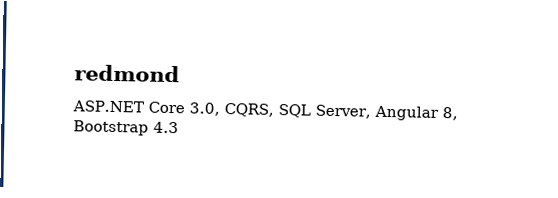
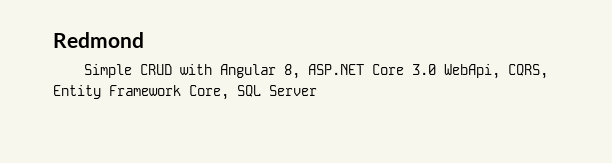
[74,64,180,83] [72,100,458,121] [73,120,179,136] redmond // ASP.NET Core 3.0, CQRS, SQL Server, Angular 8, Bootstrap 4.3 -> [53,32,144,48] [84,64,549,79] [53,85,317,100] Redmond // Simple CRUD with Angular 8, ASP.NET Core 3.0 WebApi, CQRS, Entity Framework Core, SQL Server

